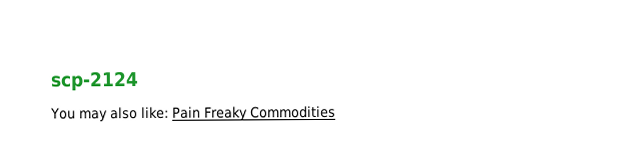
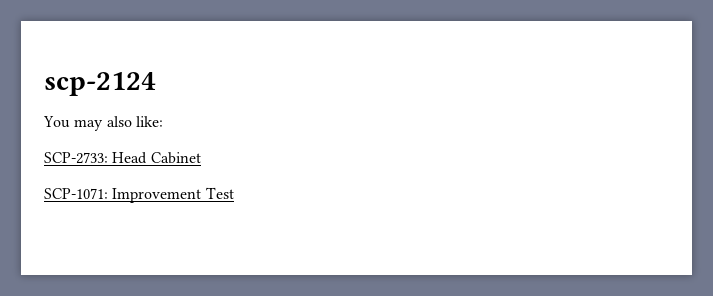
[171,105,336,121] Pain Freaky Commodities -> [44,152,201,164] [44,187,234,203] // SCP-2733: Head Cabinet // SCP-1071: Improvement Test

